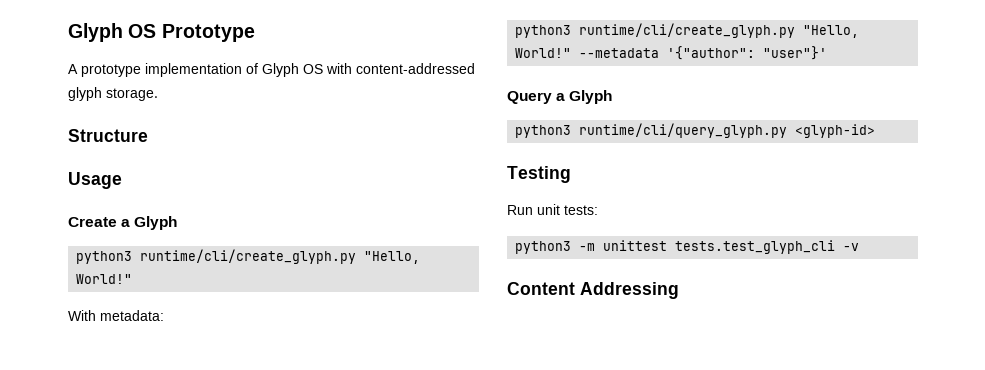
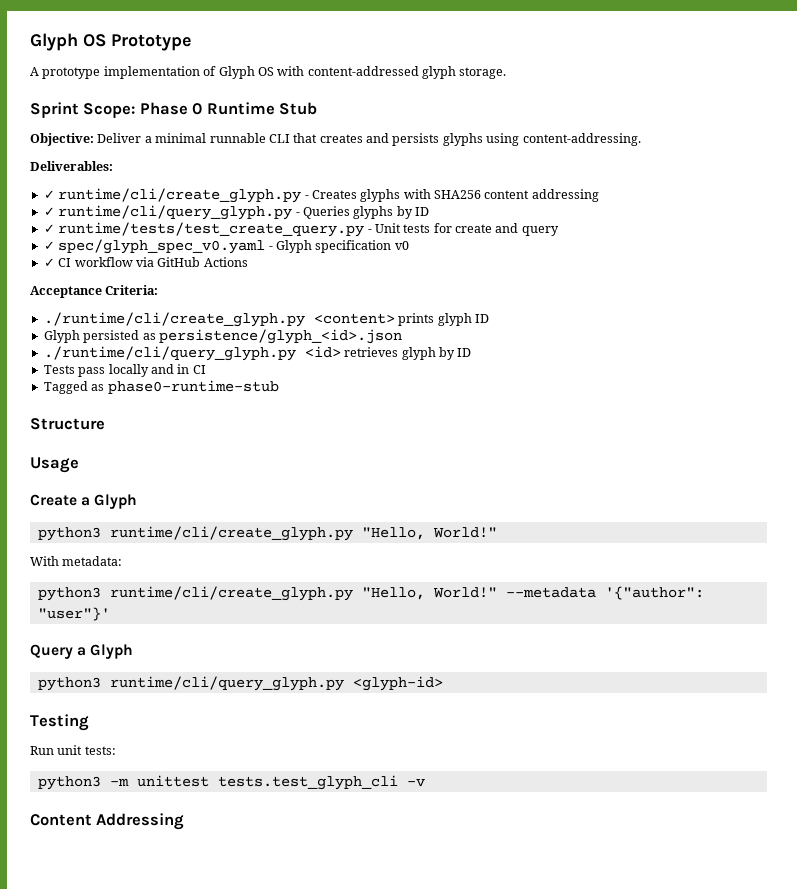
(158, 94) none -> [30,102,318,118] [30,133,641,146] [30,161,113,171] [43,188,599,203] [43,205,429,220] [43,222,559,237] [43,239,409,254] [43,257,248,267] [30,285,159,298] [43,312,489,327] [43,329,402,344] [43,346,472,361] [43,364,206,377] [43,380,279,394] // Sprint Scope: Phase 0 Runtime Stub // Objective: Deliver a minimal runnable CLI that creates and persists glyphs using content-addressing. // Deliverables: // ✓ runtime/cli/create_glyph.py - Creates glyphs with SHA256 content addressing // ✓ runtime/cli/query_glyph.py - Queries glyphs by ID // ✓ runtime/tests/test_create_query.py - Unit tests for create and query // ✓ spec/glyph_spec_v0.yaml - Glyph specification v0 // ✓ CI workflow via GitHub Actions // Acceptance Criteria: // ./runtime/cli/create_glyph.py <content> prints glyph ID // Glyph persisted as persistence/glyph_<id>.json // ./runtime/cli/query_glyph.py <id> retrieves glyph by ID // Tests pass locally and in CI // Tagged as phase0-runtime-stub

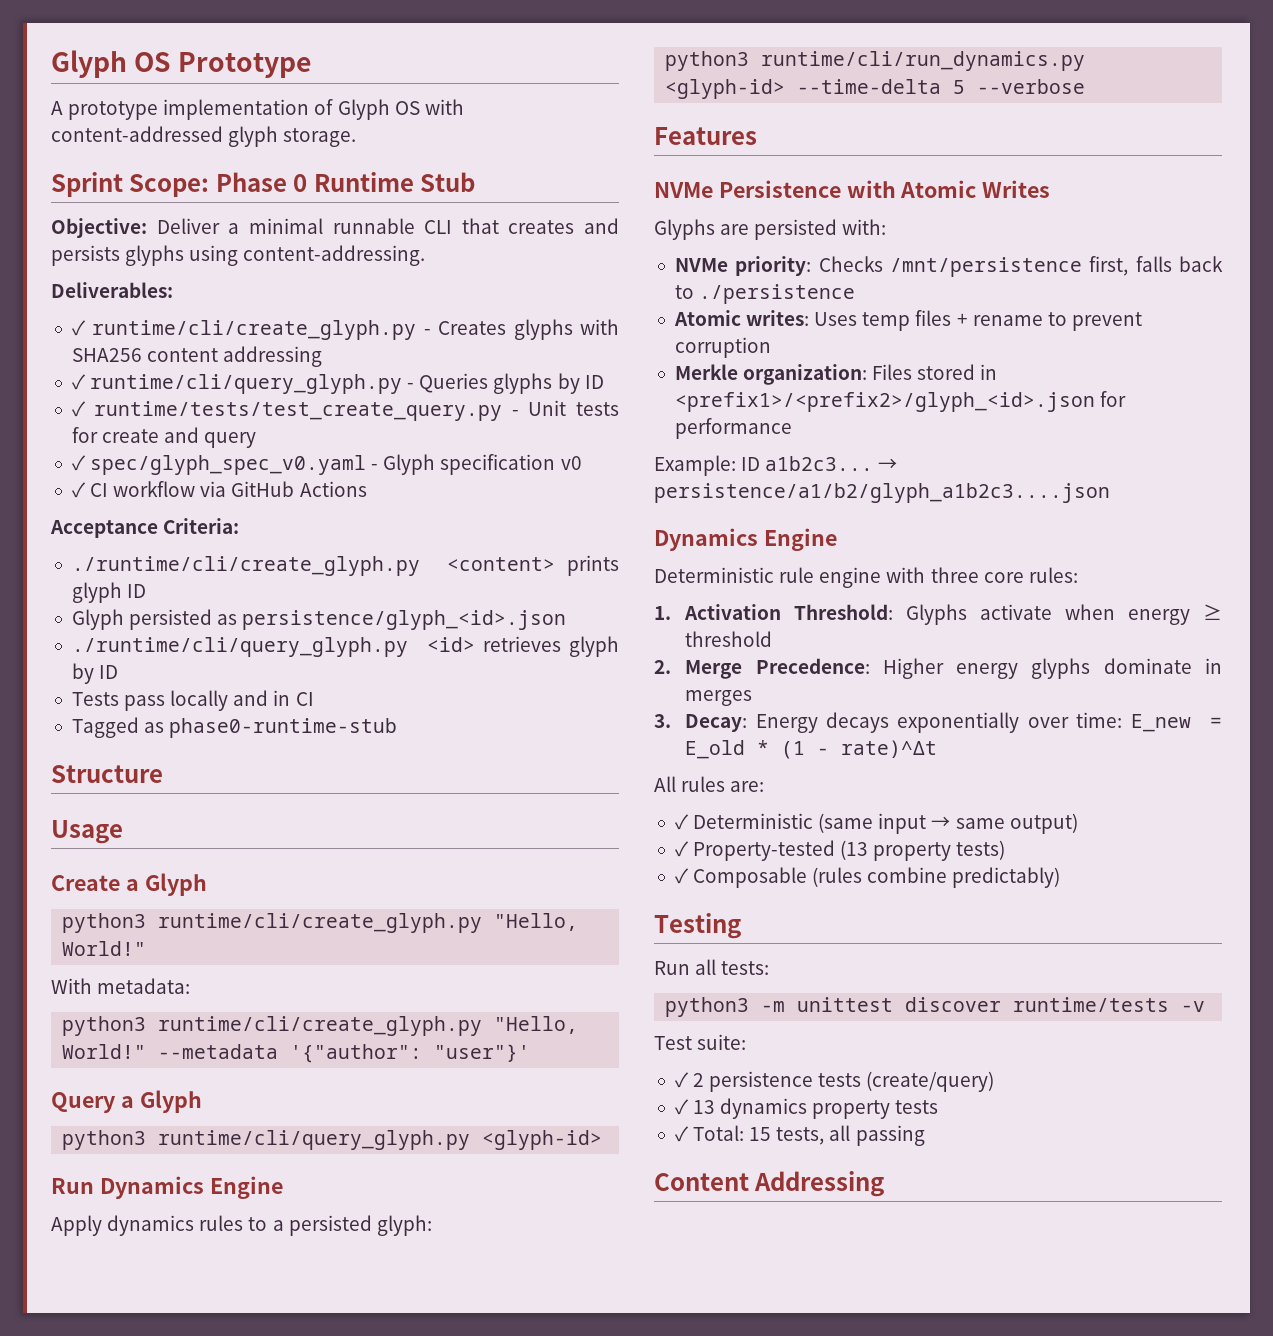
(443, 683) none -> [51,1176,283,1199] [51,1215,432,1236] [665,51,1086,71] [665,79,1086,99] [654,127,757,145] [654,180,1051,198] [654,219,887,240] [674,256,1223,277] [674,284,856,304] [673,310,1142,331] [674,337,771,358] [674,364,998,385] [674,391,1127,412] [674,418,792,439] [654,455,898,476] [654,483,1110,503] [654,528,837,551] [654,567,1078,588] [654,604,1222,625] [685,631,773,647] [654,658,1222,679] [685,690,753,706] [654,712,1222,733] [685,740,938,759] [654,776,765,792] [674,813,1078,834] [674,840,1006,861] [674,867,1061,888] // Run Dynamics Engine // Apply dynamics rules to a persisted glyph: // python3 runtime/cli/run_dynamics.py <glyph-id> --time-delta 5 --verbose // Features // NVMe Persistence with Atomic Writes // Glyphs are persisted with: // NVMe priority: Checks /mnt/persistence first, falls back to ./persistence // Atomic writes: Uses temp files + rename to prevent corruption // Merkle organization: Files stored in <prefix1>/<prefix2>/glyph_<id>.json for performance // Example: ID a1b2c3... → persistence/a1/b2/glyph_a1b2c3....json // Dynamics Engine // Deterministic rule engine with three core rules: // 1. Activation Threshold: Glyphs activate when energy ≥ threshold // 2. Merge Precedence: Higher energy glyphs dominate in merges // 3. Decay: Energy decays exponentially over time: E_new = E_old * (1 - rate)^Δt // All rules are: // ✓ Deterministic (same input → same output) // ✓ Property-tested (13 property tests) // ✓ Composable (rules combine predictably)
[57,745,83,755] unit -> [695,959,717,975] all
[217,775,398,790] tests.test_glyph_cli -> [905,997,1170,1012] discover runtime/tests
(425, 783) none -> [654,1034,747,1050] [674,1071,995,1092] [674,1098,939,1119] [674,1125,925,1146] // Test suite: // ✓ 2 persistence tests (create/query) // ✓ 13 dynamics property tests // ✓ Total: 15 tests, all passing

